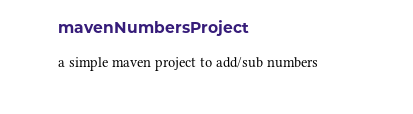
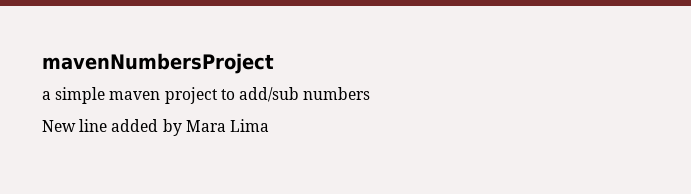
(318, 62) none -> [42,119,269,136] // New line added by Mara Lima

